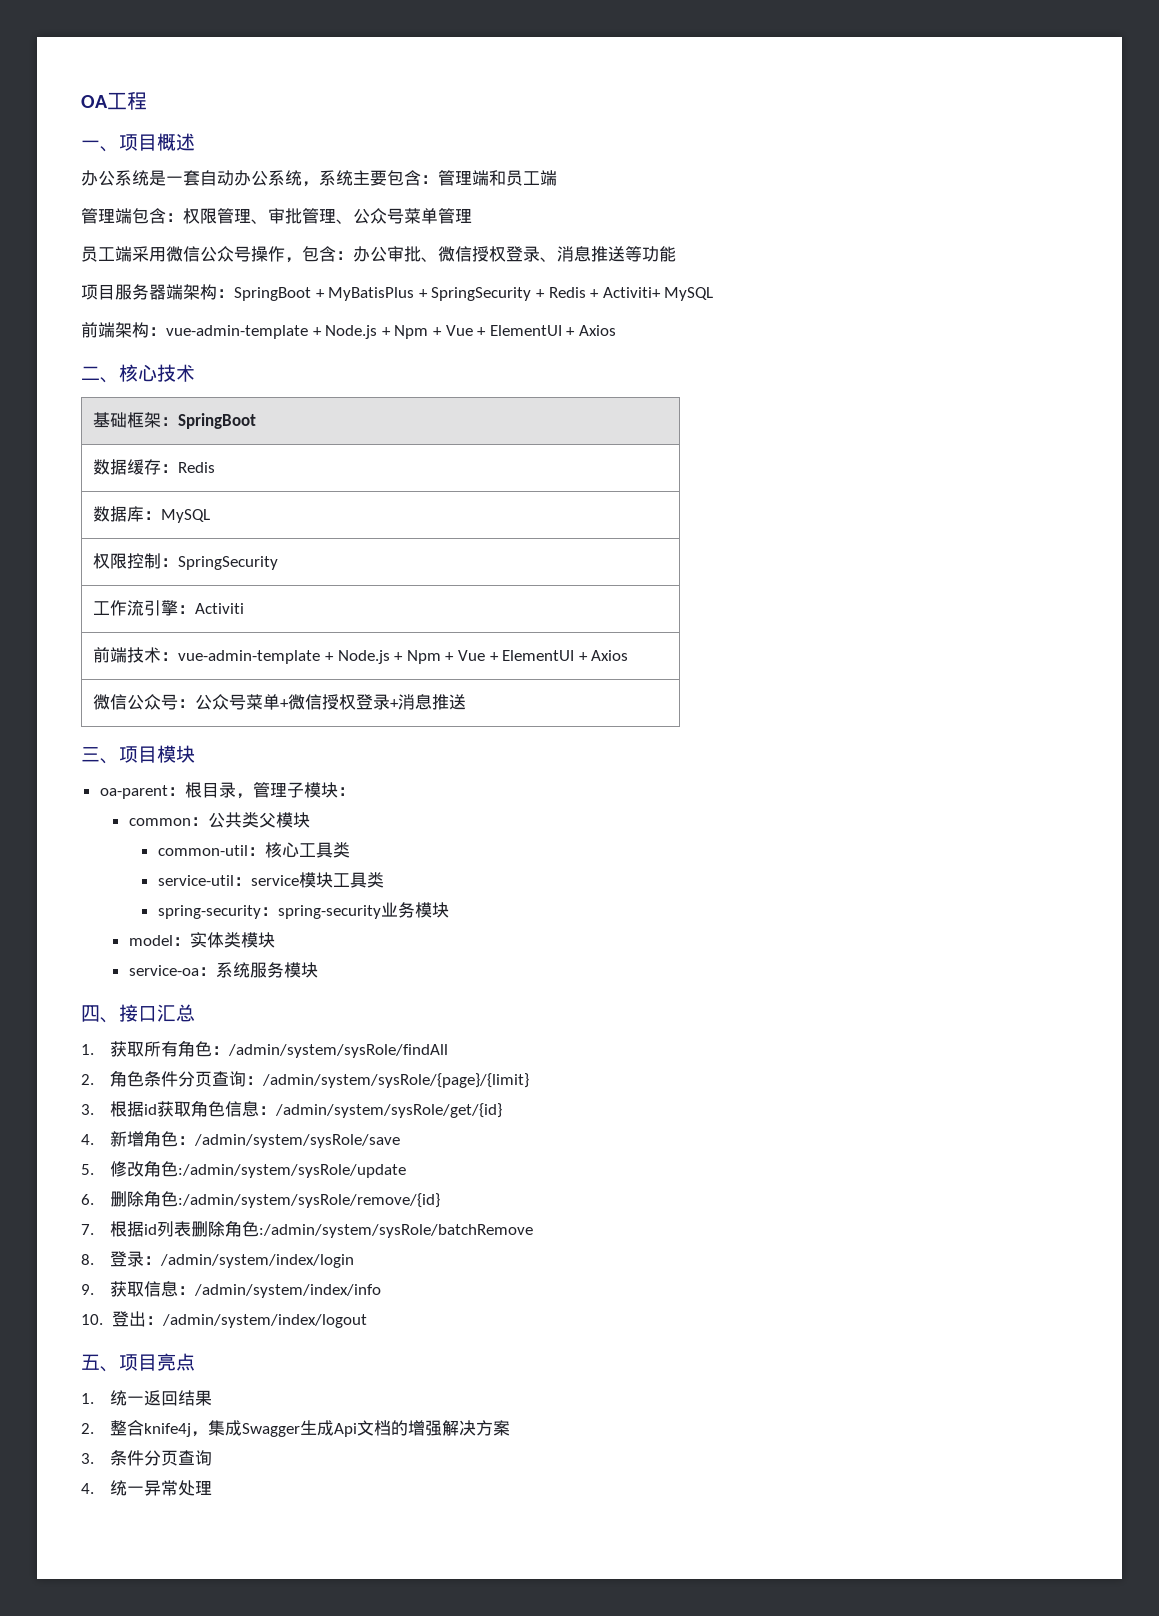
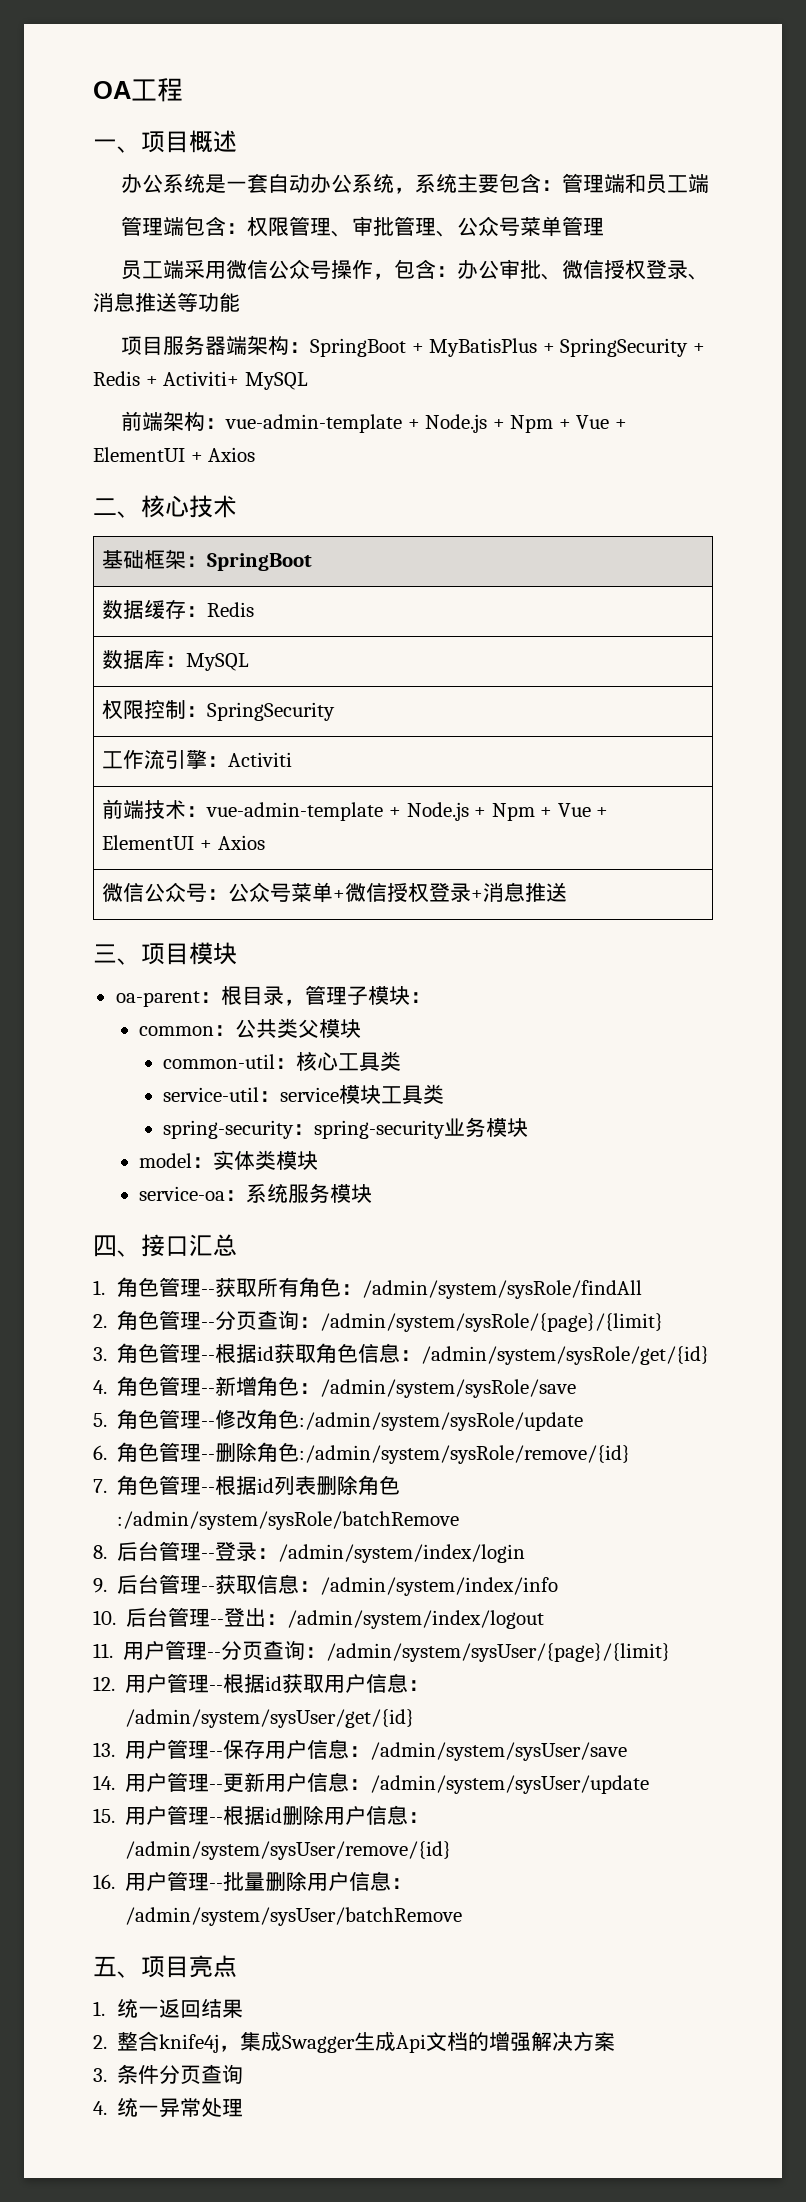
(94, 1049) none -> [116,1277,215,1297] 角色管理--
[143,1071,178,1087] 条件 -> [159,1310,216,1330] 管理--
(94, 1109) none -> [117,1343,216,1363] 角色管理--
(94, 1139) none -> [117,1376,216,1396] 角色管理--
(94, 1169) none -> [117,1409,216,1429] 角色管理--
(94, 1199) none -> [117,1442,216,1462] 角色管理--
(94, 1229) none -> [117,1475,216,1495] 角色管理--
(94, 1259) none -> [117,1541,216,1561] 后台管理--
(94, 1289) none -> [117,1574,216,1594] 后台管理--
(103, 1319) none -> [126,1607,225,1627] 后台管理--
(367, 1321) none -> [93,1640,671,1662] [93,1673,430,1694] [125,1709,415,1728] [93,1739,628,1761] [93,1772,650,1794] [93,1805,430,1825] [125,1841,452,1860] [93,1871,413,1891] [125,1907,463,1926] // 11.用户管理--分页查询：/admin/system/sysUser/{page}/{limit} // 12.用户管理--根据id获取用户信息：/admin/system/sysUser/get/{id} // 13.用户管理--保存用户信息：/admin/system/sysUser/save // 14.用户管理--更新用户信息：/admin/system/sysUser/update // 15.用户管理--根据id删除用户信息：/admin/system/sysUser/remove/{id} // 16.用户管理--批量删除用户信息：/admin/system/sysUser/batchRemove

